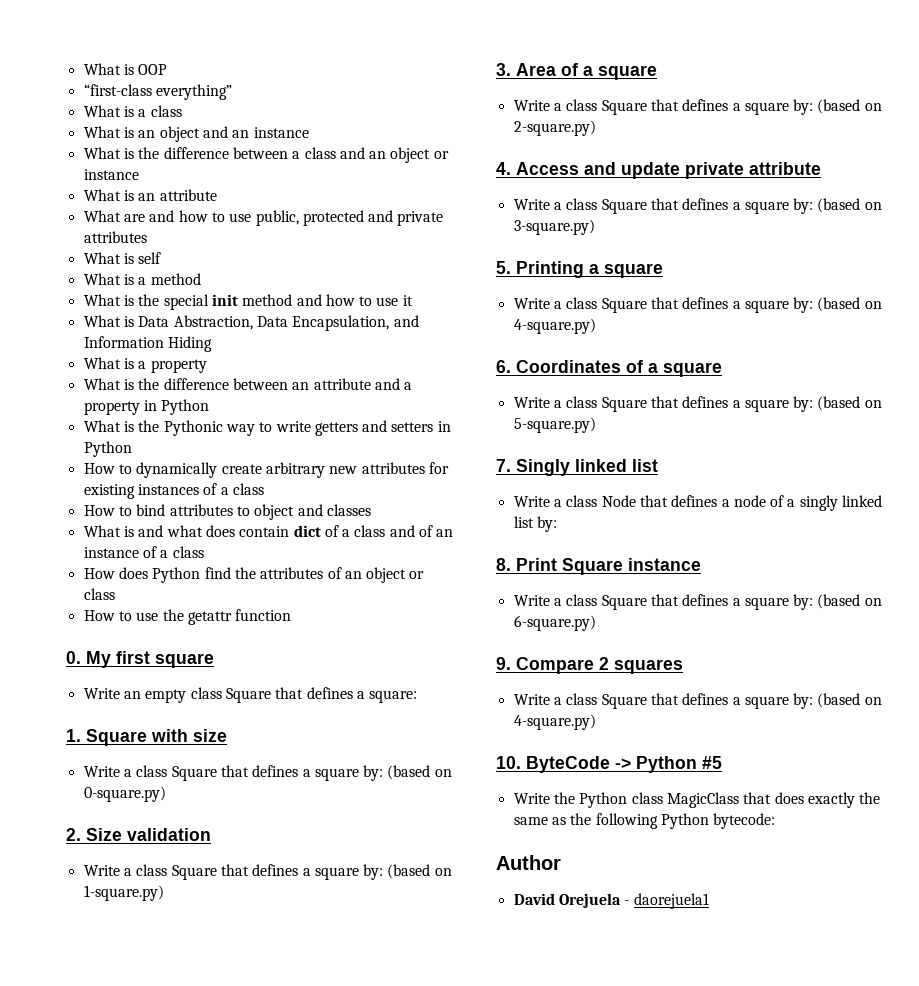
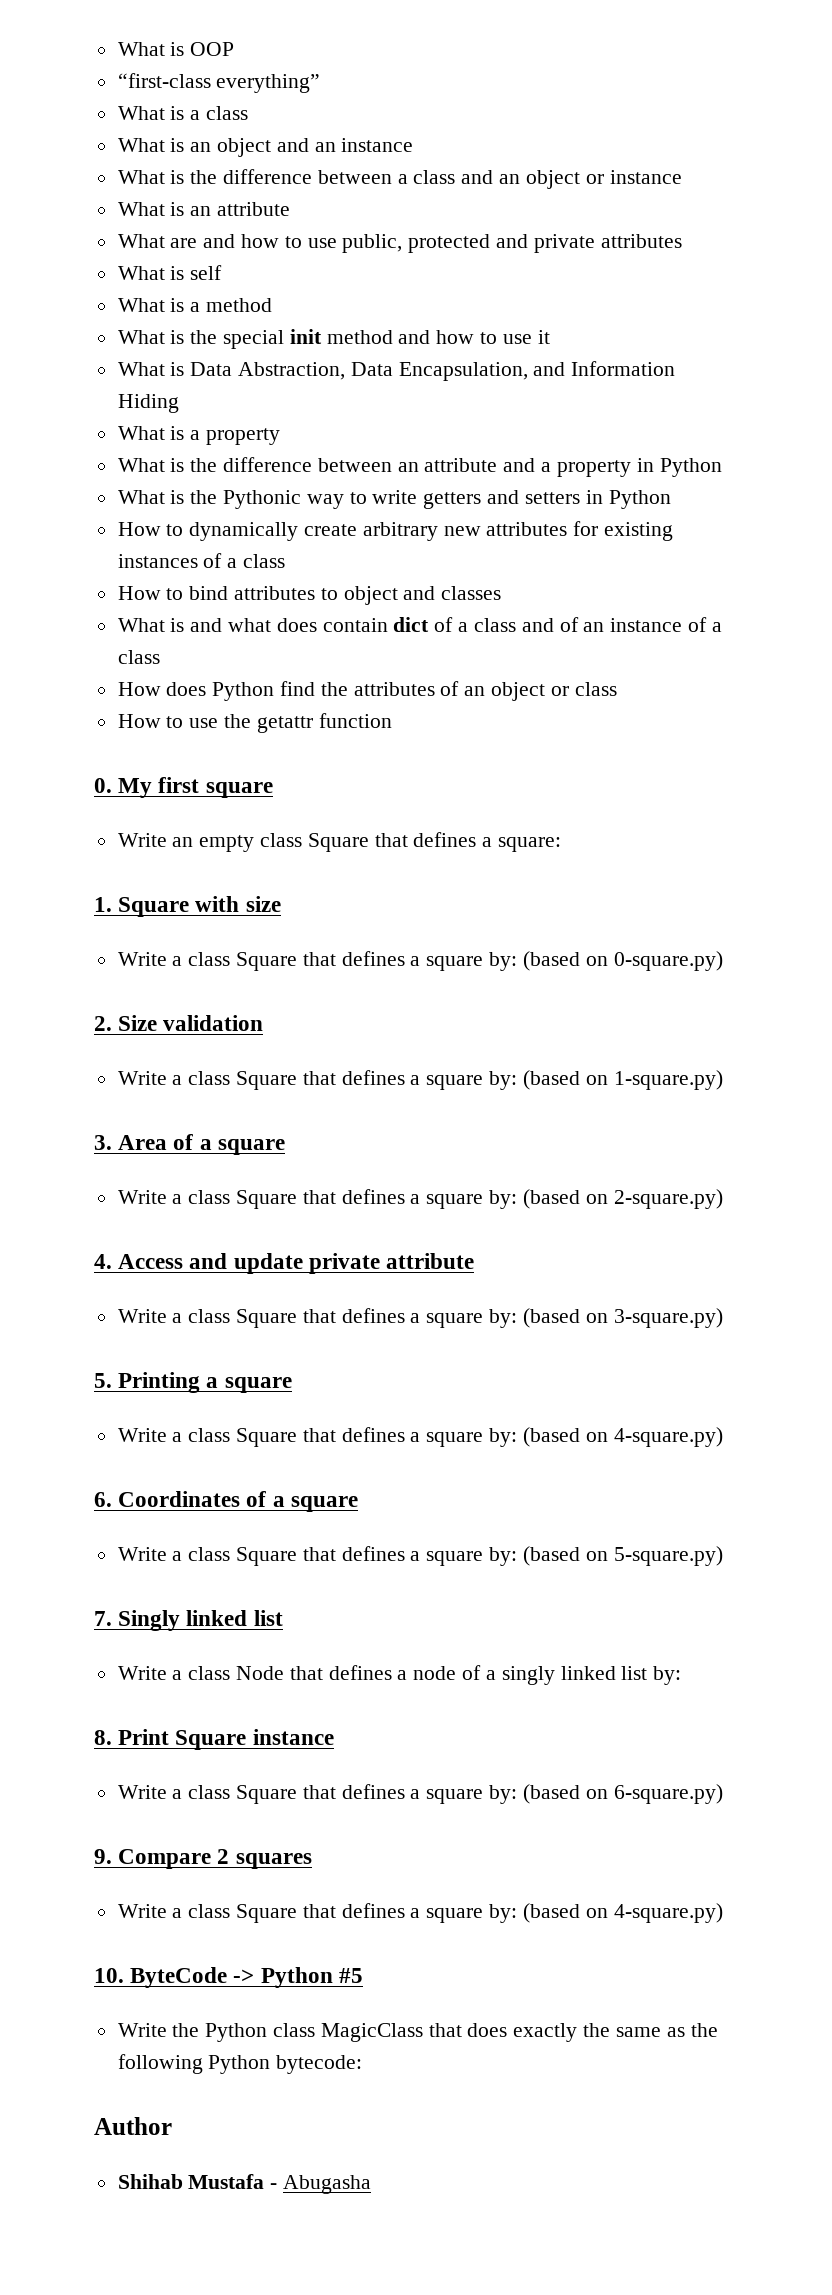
[513,893,709,909] David Orejuela - daorejuela1 -> [117,2174,372,2194] Shihab Mustafa - Abugasha

